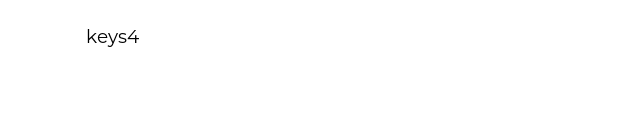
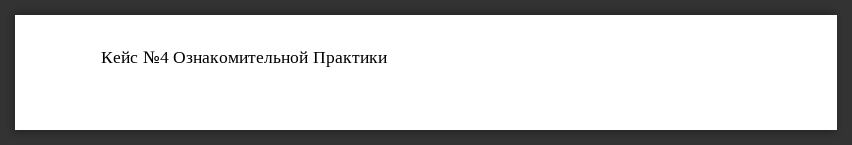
[86,29,139,47] keys4 -> [101,51,388,67] Кейс №4 Ознакомительной Практики

